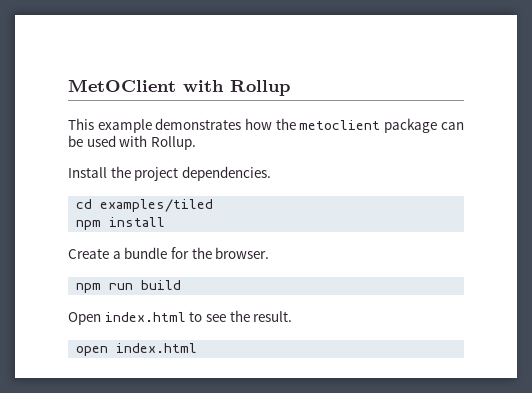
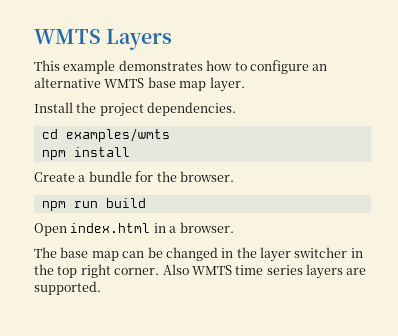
[68,79,290,96] MetOClient with Rollup -> [34,29,173,50] WMTS Layers
[275,118,464,133] [68,135,196,150] the metoclient package can be used with Rollup. -> [234,60,328,74] [34,77,245,92] to configure an alternative WMTS base map layer.
[100,199,214,212] examples/tiled -> [65,128,170,142] examples/wmts
[189,310,293,322] [76,343,198,356] to see the result. // open index.html -> [153,222,234,233] [34,247,363,262] [34,264,367,279] [34,281,101,295] in a browser. // The base map can be changed in the layer switcher in the top right corner. Also WMTS time series layers are supported.

